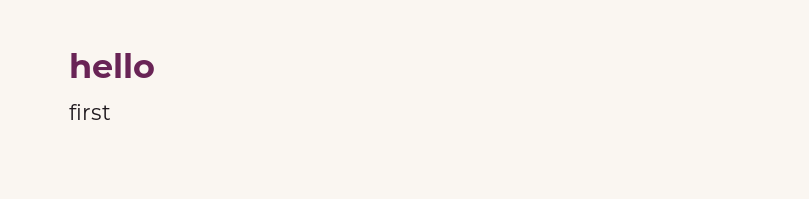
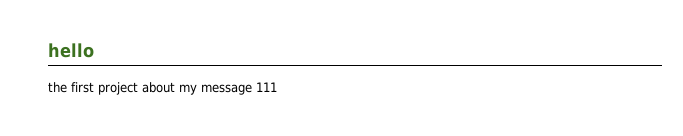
[69,104,111,120] first -> [48,82,277,95] the first project about my message 111

